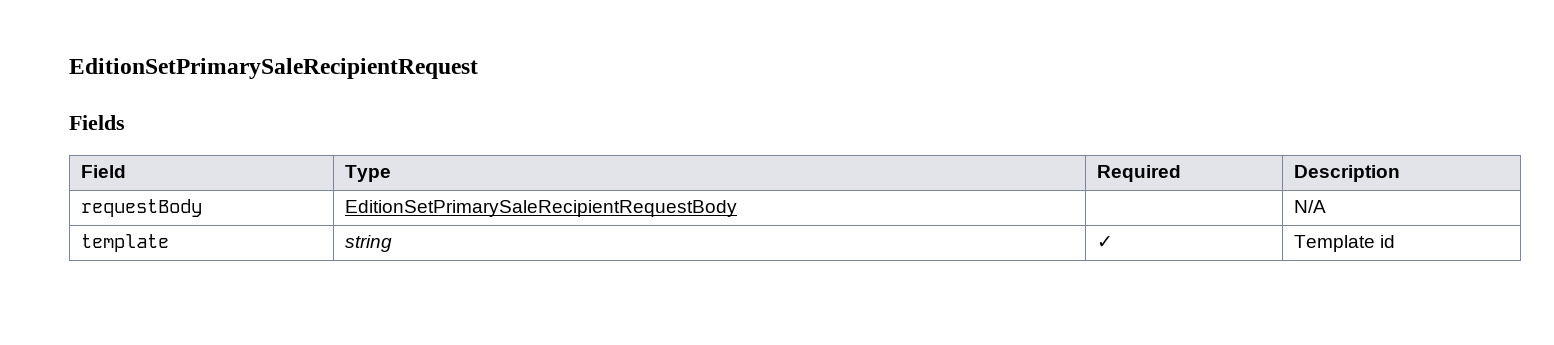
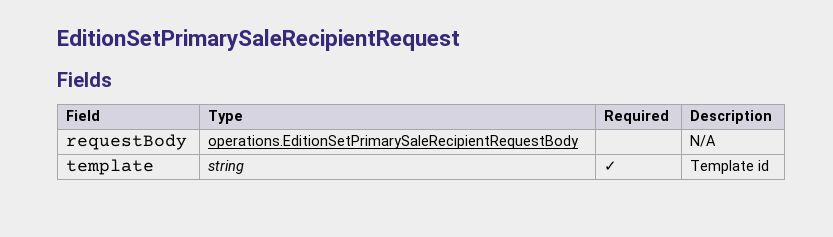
[345,200,738,217] EditionSetPrimarySaleRecipientRequestBody -> [207,135,579,149] operations.EditionSetPrimarySaleRecipientRequestBody

